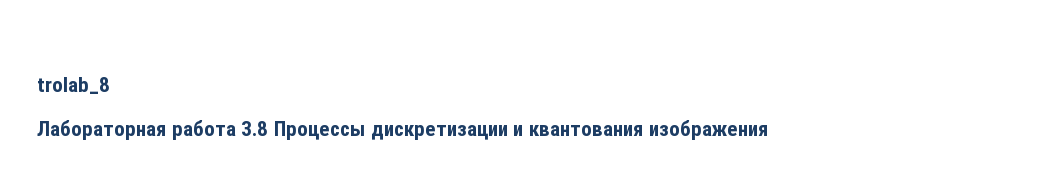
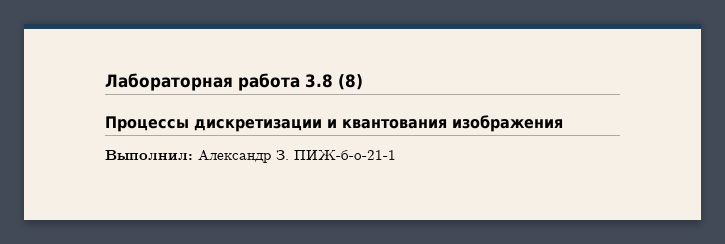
[37,77,110,94] trolab_8 // -> (105, 82) none
(269, 128) none -> [338,74,363,90] (8) //
(768, 130) none -> [105,150,396,163] // Выполнил: Александр З. ПИЖ-б-о-21-1

